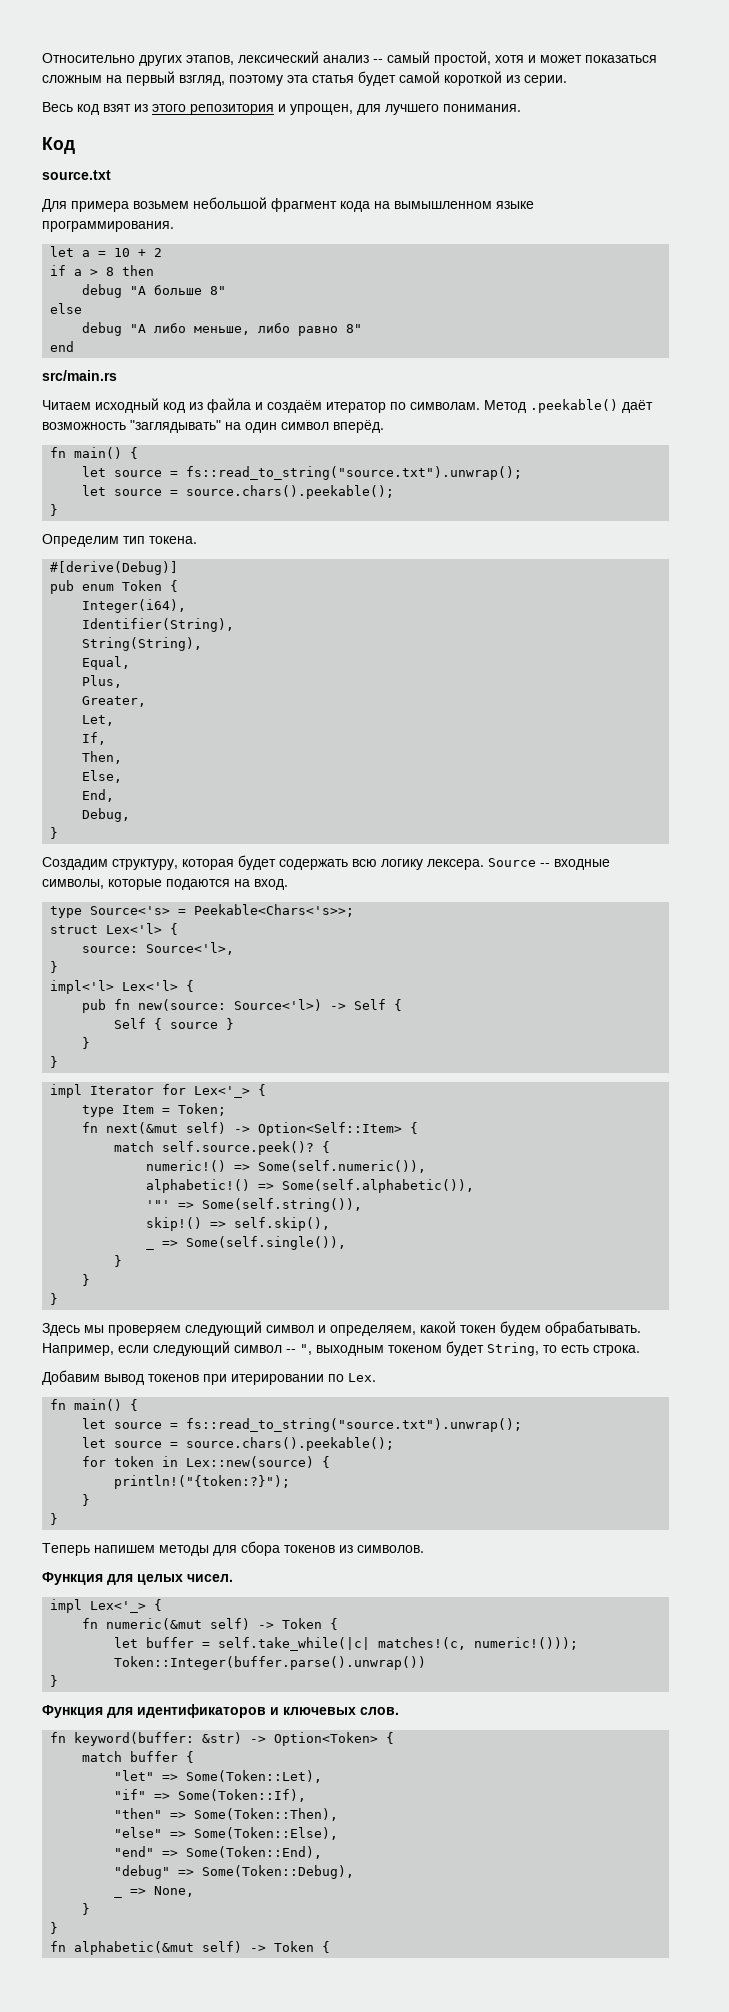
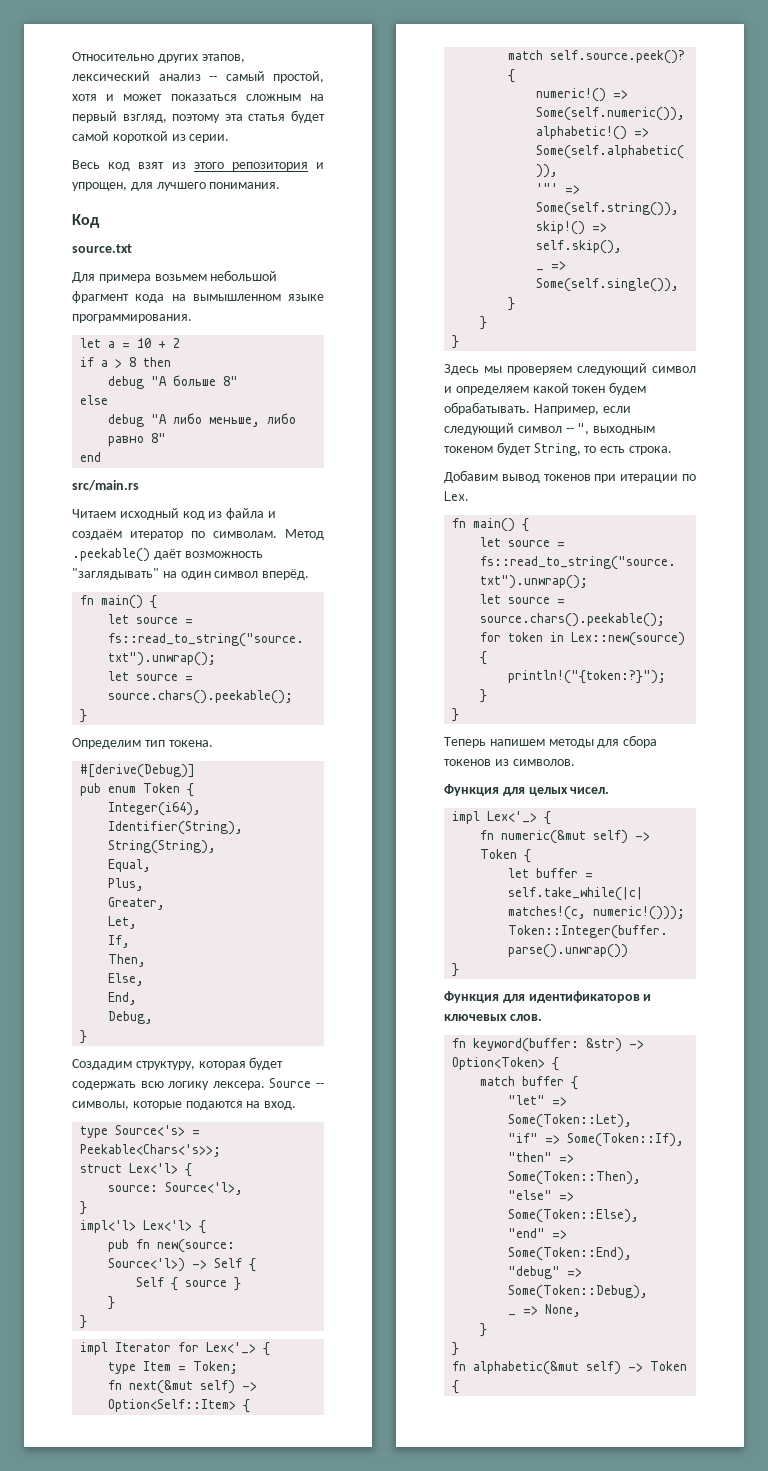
[554,859,610,870] входные -> (324, 1085) none
[330,1325,416,1336] определяем, -> [455,386,529,395] определяем
[231,1374,324,1385] итерировании -> [620,474,679,483] итерации

